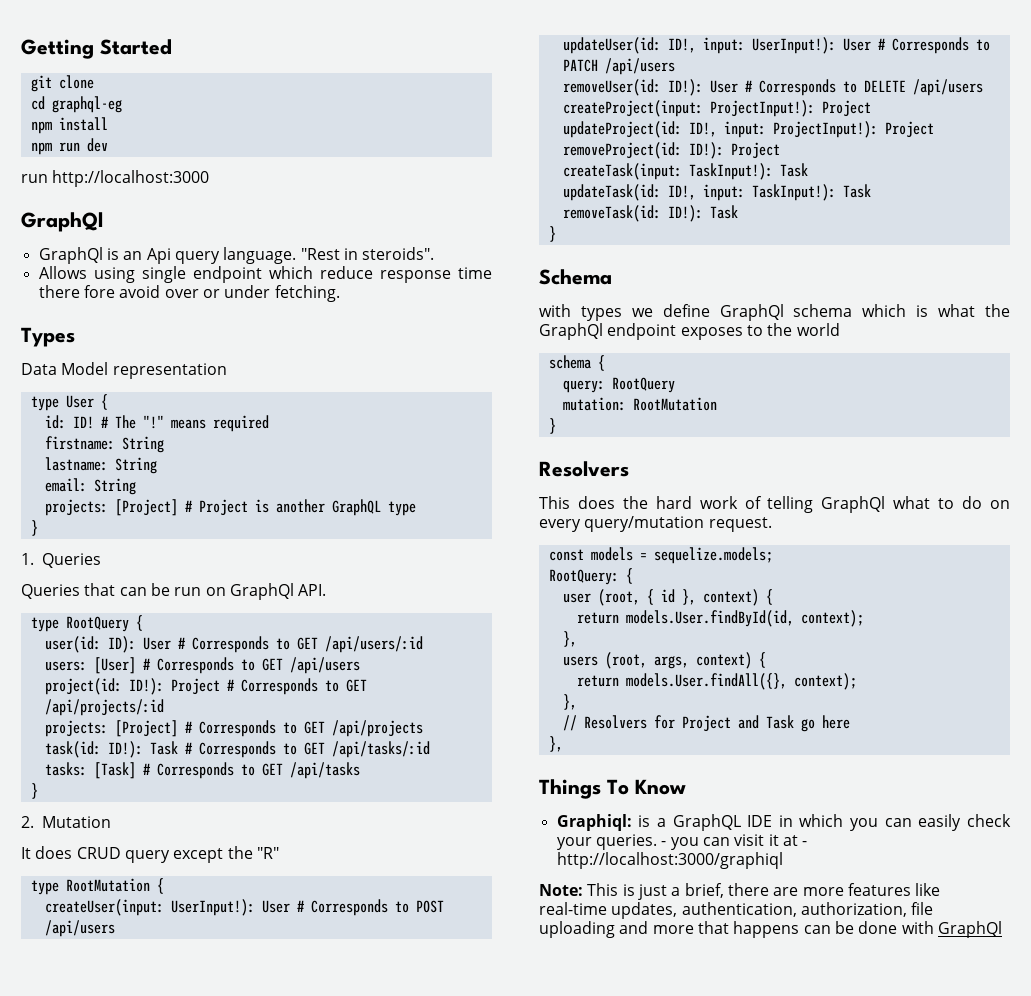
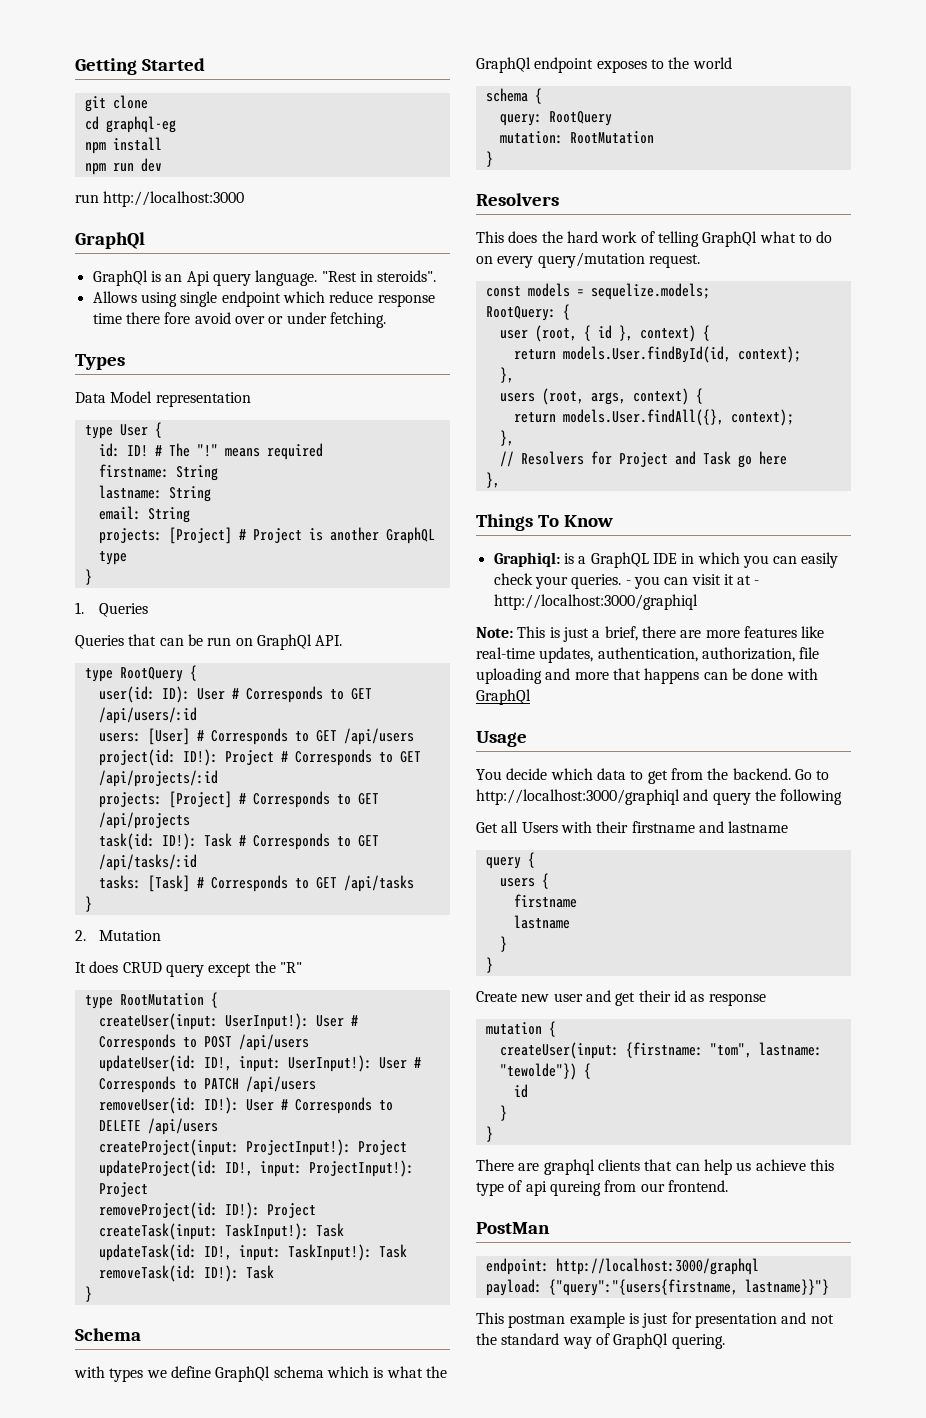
(1002, 929) none -> [476,731,527,747] [476,768,830,784] [476,789,843,805] [476,821,789,833] [485,852,535,869] [499,873,549,889] [513,894,577,908] [513,915,570,929] [499,936,507,952] [485,957,493,973] [476,990,766,1006] [485,1021,556,1037] [499,1042,822,1059] [499,1063,591,1080] [513,1084,528,1098] [499,1105,507,1121] [485,1126,493,1142] [476,1159,834,1175] [476,1180,728,1196] [476,1222,550,1234] [485,1258,759,1275] [485,1279,829,1296] [476,1312,834,1328] [476,1333,725,1349] // Usage // You decide which data to get from the backend. Go to http://localhost:3000/graphiql and query the following // Get all Users with their firstname and lastname // query { // users { // firstname // lastname // } // } // Create new user and get their id as response // mutation { // createUser(input: {firstname: "tom", lastname: "tewolde"}) { // id // } // } // There are graphql clients that can help us achieve this type of api qureing from our frontend. // PostMan // endpoint: http://localhost:3000/graphql // payload: {"query":"{users{firstname, lastname}}"} // This postman example is just for presentation and not the standard way of GraphQl quering.

